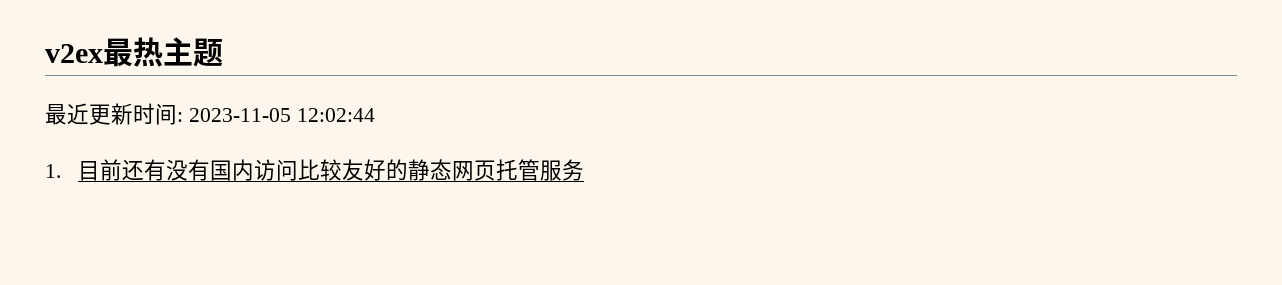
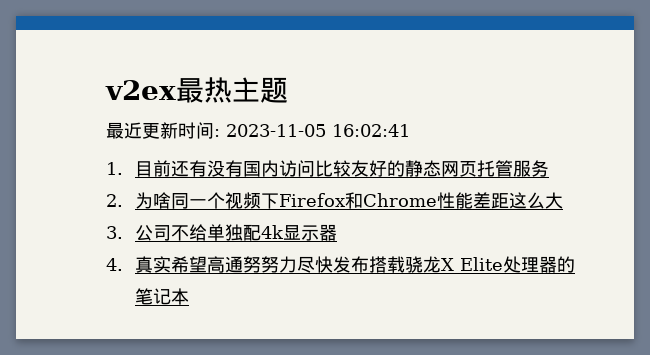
[296,108,375,122] 12:02:44 -> [332,124,410,137] 16:02:41
(584, 170) none -> [106,192,563,209] [106,224,337,241] [106,256,575,273] [134,288,189,305] // 2.为啥同一个视频下Firefox和Chrome性能差距这么大 // 3.公司不给单独配4k显示器 // 4.真实希望高通努努力尽快发布搭载骁龙X Elite处理器的笔记本

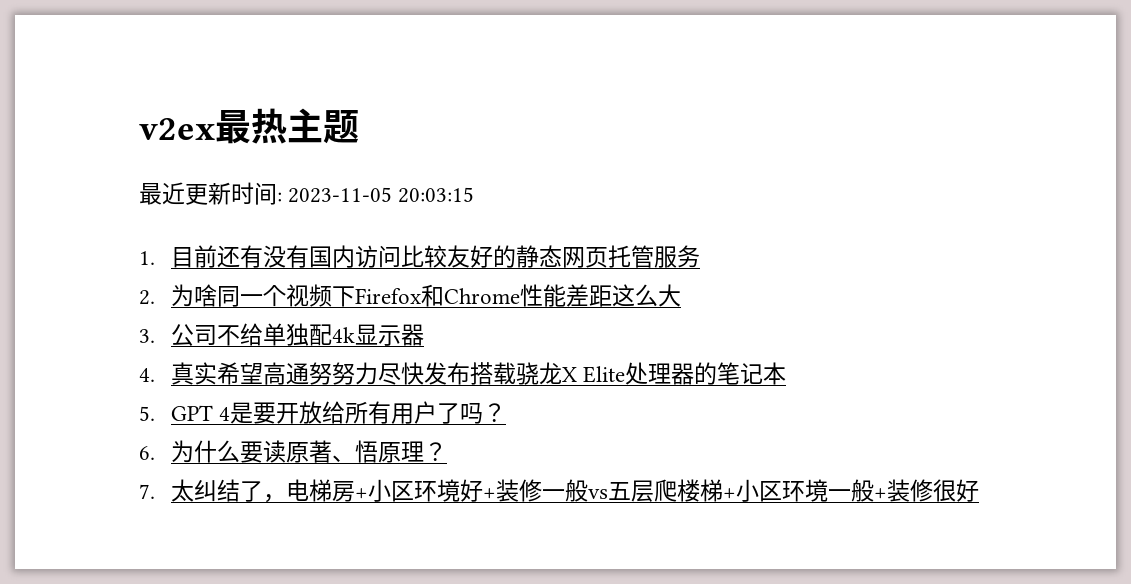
[332,124,410,137] 16:02:41 -> [398,187,475,203] 20:03:15
(189, 296) none -> [139,401,507,424] [139,440,447,463] [139,479,979,503] // 5. GPT 4是要开放给所有用户了吗？ // 6.为什么要读原著、悟原理？ // 7.太纠结了，电梯房+小区环境好+装修一般vs五层爬楼梯+小区环境一般+装修很好

